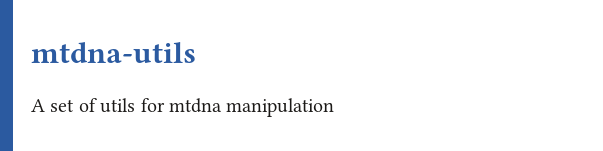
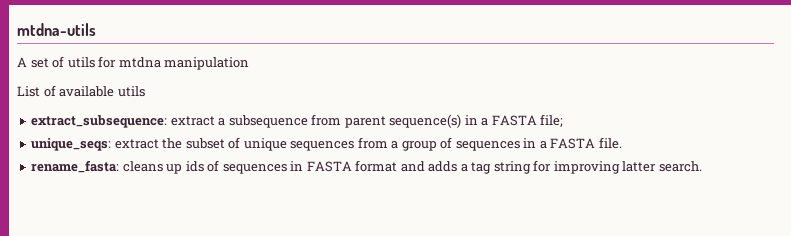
(335, 107) none -> [17,85,145,97] [31,114,564,128] [31,137,622,151] [31,160,702,174] // List of available utils // extract_subsequence: extract a subsequence from parent sequence(s) in a FASTA file; // unique_seqs: extract the subset of unique sequences from a group of sequences in a FASTA file. // rename_fasta: cleans up ids of sequences in FASTA format and adds a tag string for improving latter search.

